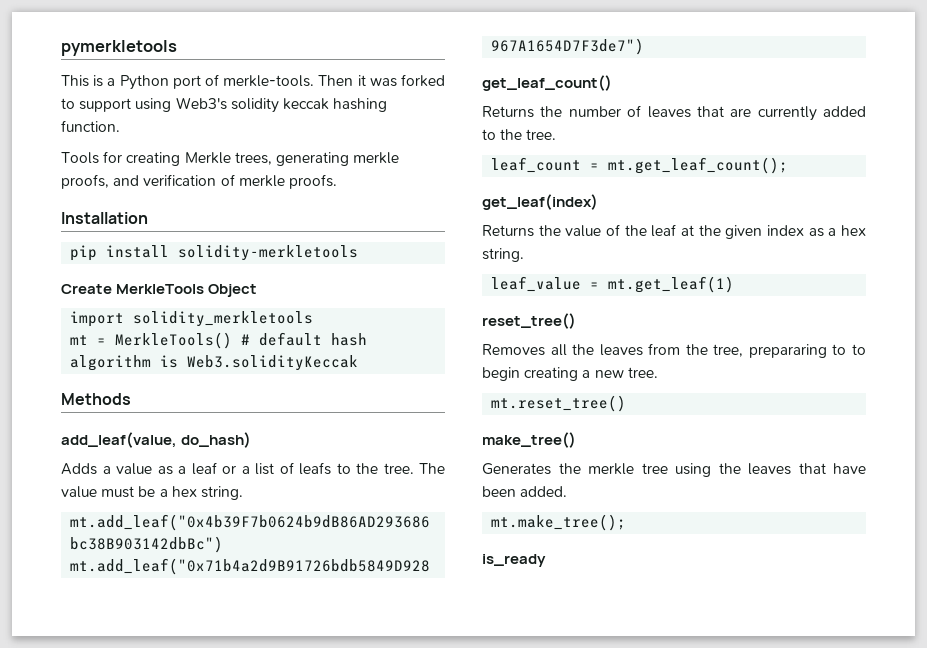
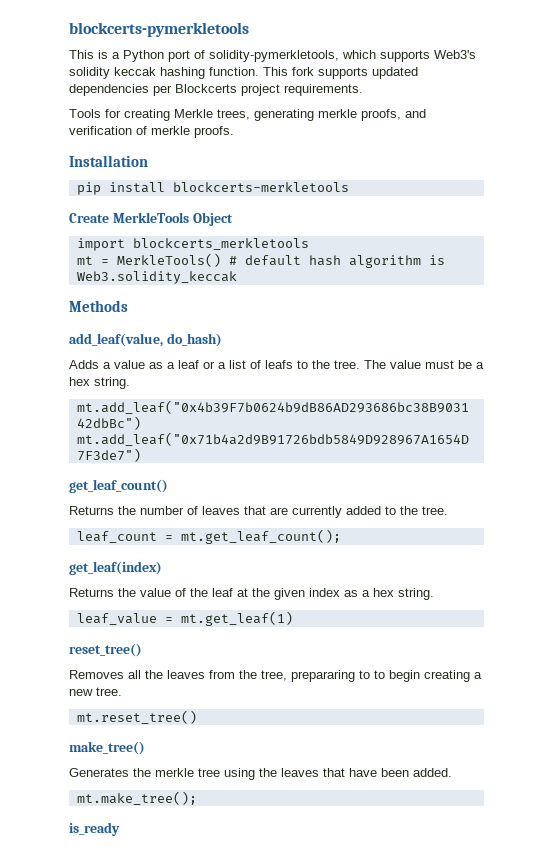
[61,40,177,56] pymerkletools -> [69,22,249,37] blockcerts-pymerkletools
[223,74,445,87] [61,98,172,112] merkle-tools. Then it was forked to support using -> [209,50,430,62] solidity-pymerkletools, which supports
(120, 126) none -> [263,67,418,79] [69,84,363,96] This fork supports updated dependencies per Blockcerts project requirements.
[178,245,359,261] solidity-merkletools -> [172,182,349,192] blockcerts-merkletools
[133,311,314,327] solidity_merkletools -> [132,238,309,250] blockcerts_merkletools
[187,355,359,371] Web3.solidityKeccak -> [76,271,237,284] Web3.solidity_keccak

